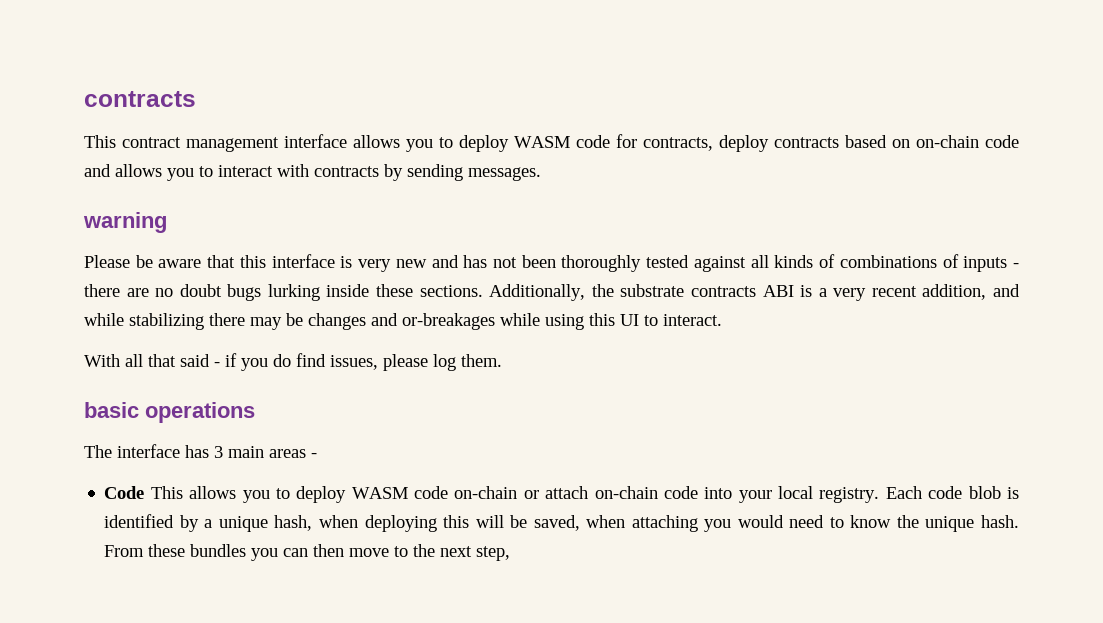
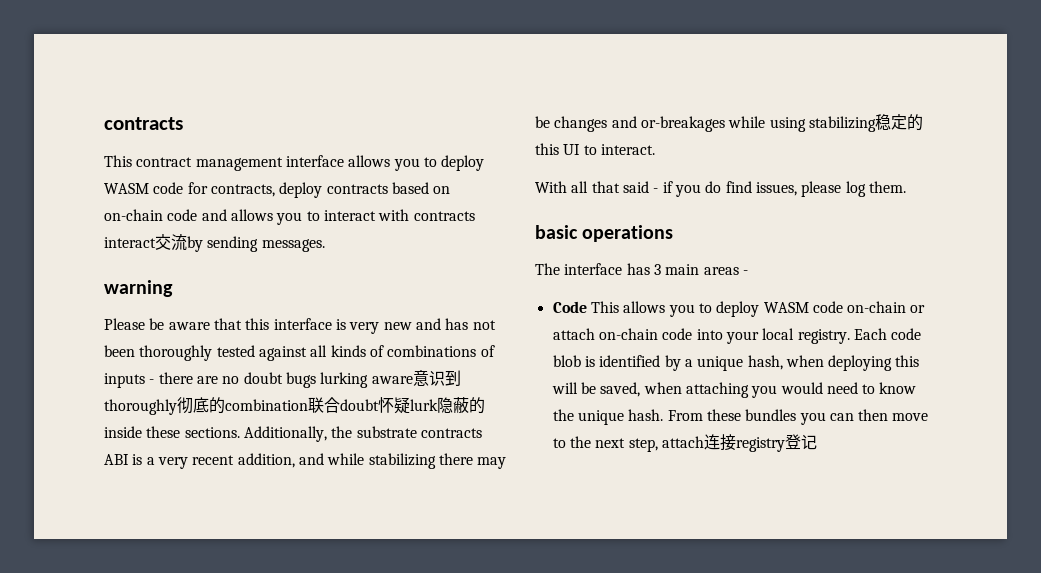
(379, 171) none -> [104,234,187,251] interact交流
(320, 292) none -> [371,370,461,386] [104,397,485,415] aware意识到thoroughly彻底的combination联合doubt怀疑lurk隐蔽的
(584, 322) none -> [808,114,923,132] stabilizing稳定的
(511, 553) none -> [661,434,817,452] attach连接registry登记

